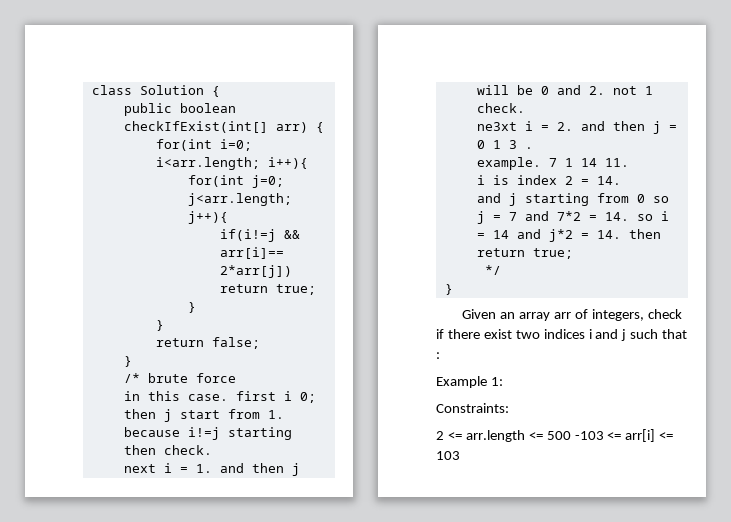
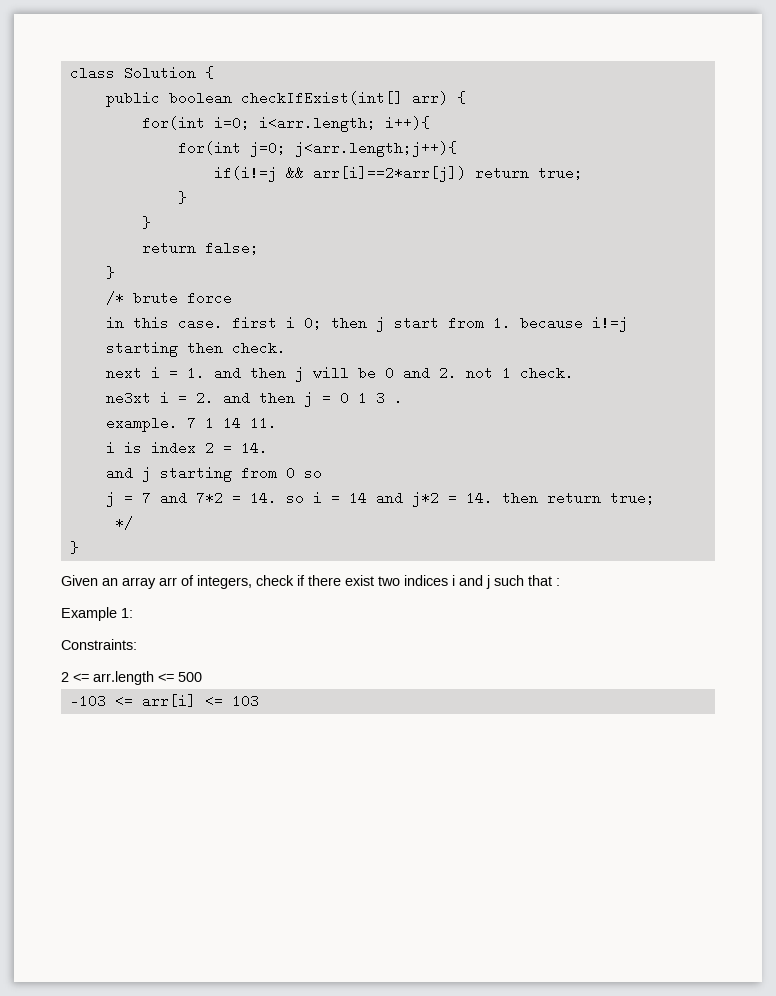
(571, 435) none -> (202, 677) //

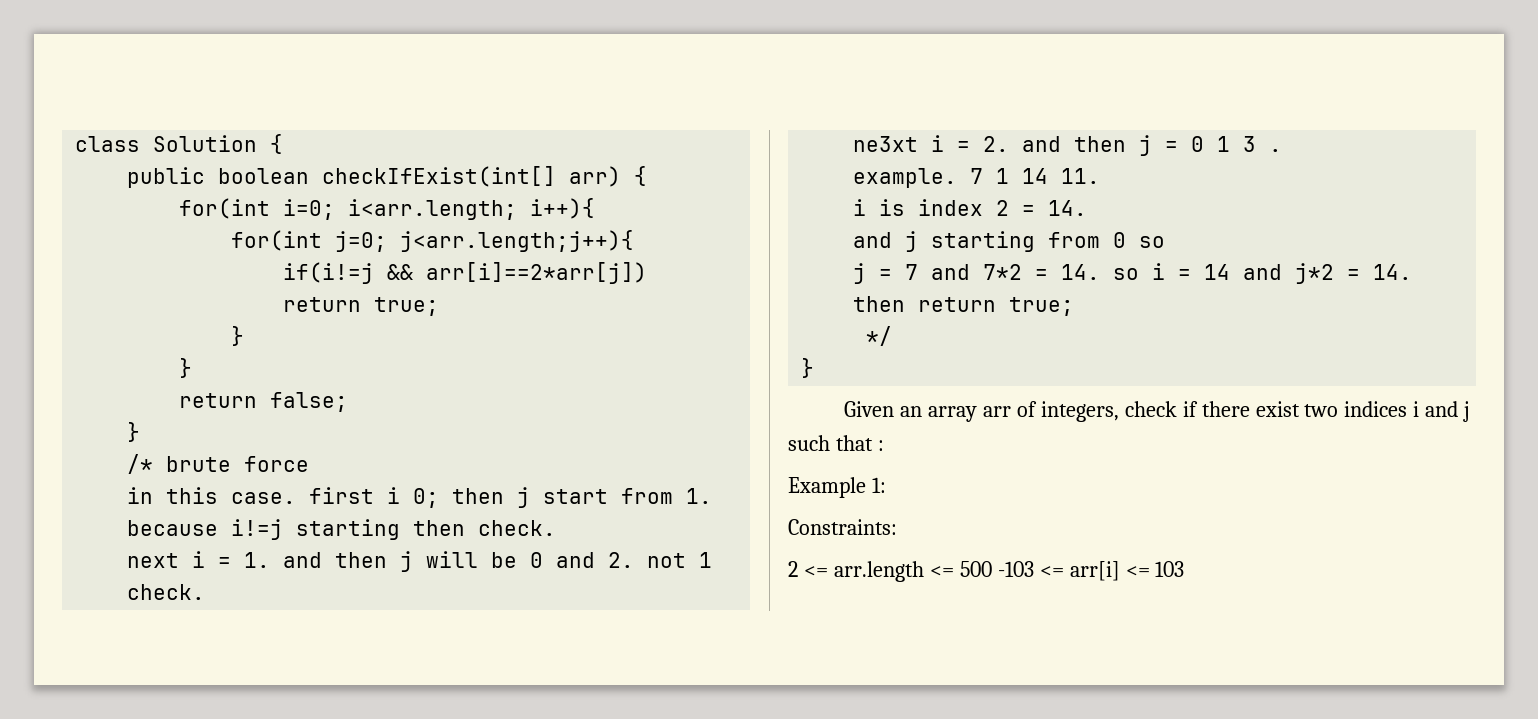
(202, 677) // -> (992, 569) none

